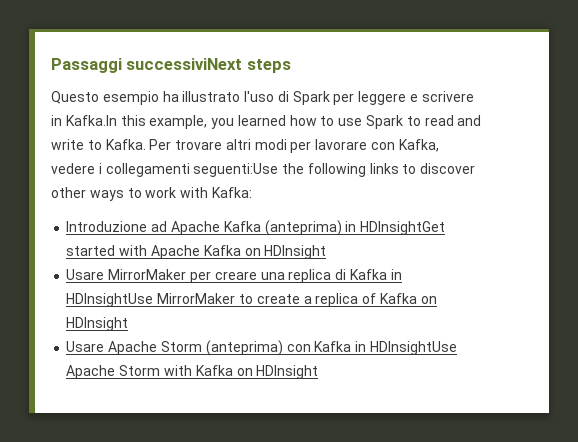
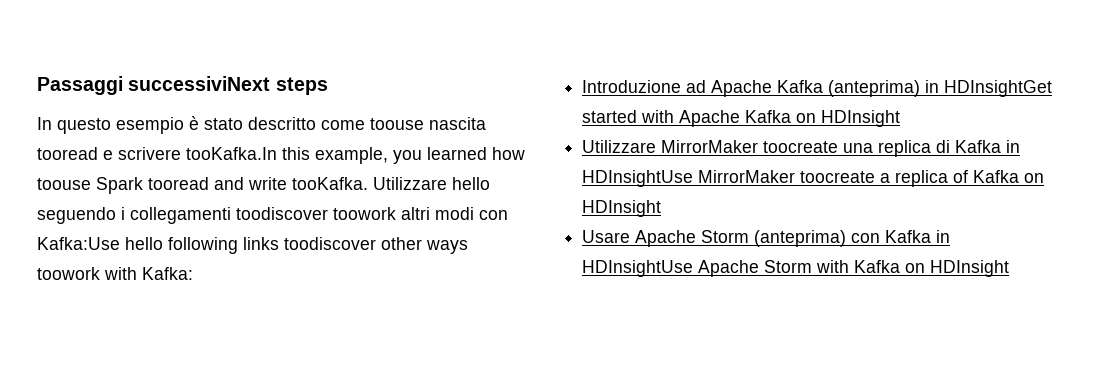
[51,91,474,105] [51,115,117,126] Questo esempio ha illustrato l'uso di Spark per leggere e scrivere in Kafka.In -> [37,116,486,134] [37,147,277,160] In questo esempio è stato descritto come toouse nascita tooread e scrivere tooKafka.In
[320,115,482,129] [51,139,439,153] [51,163,476,177] [51,187,177,201] to use Spark to read and write to Kafka. Per trovare altri modi per lavorare con Kafka, vedere i collegamenti seguenti:Use the following links to discover other ways to work -> [37,177,490,194] [37,207,508,224] [37,237,468,254] [37,267,100,280] toouse Spark tooread and write tooKafka. Utilizzare hello seguendo i collegamenti toodiscover toowork altri modi con Kafka:Use hello following links toodiscover other ways toowork
[66,269,257,283] Usare MirrorMaker per creare -> [582,140,839,153] Utilizzare MirrorMaker toocreate
[238,294,300,304] to create -> [800,171,876,183] toocreate

